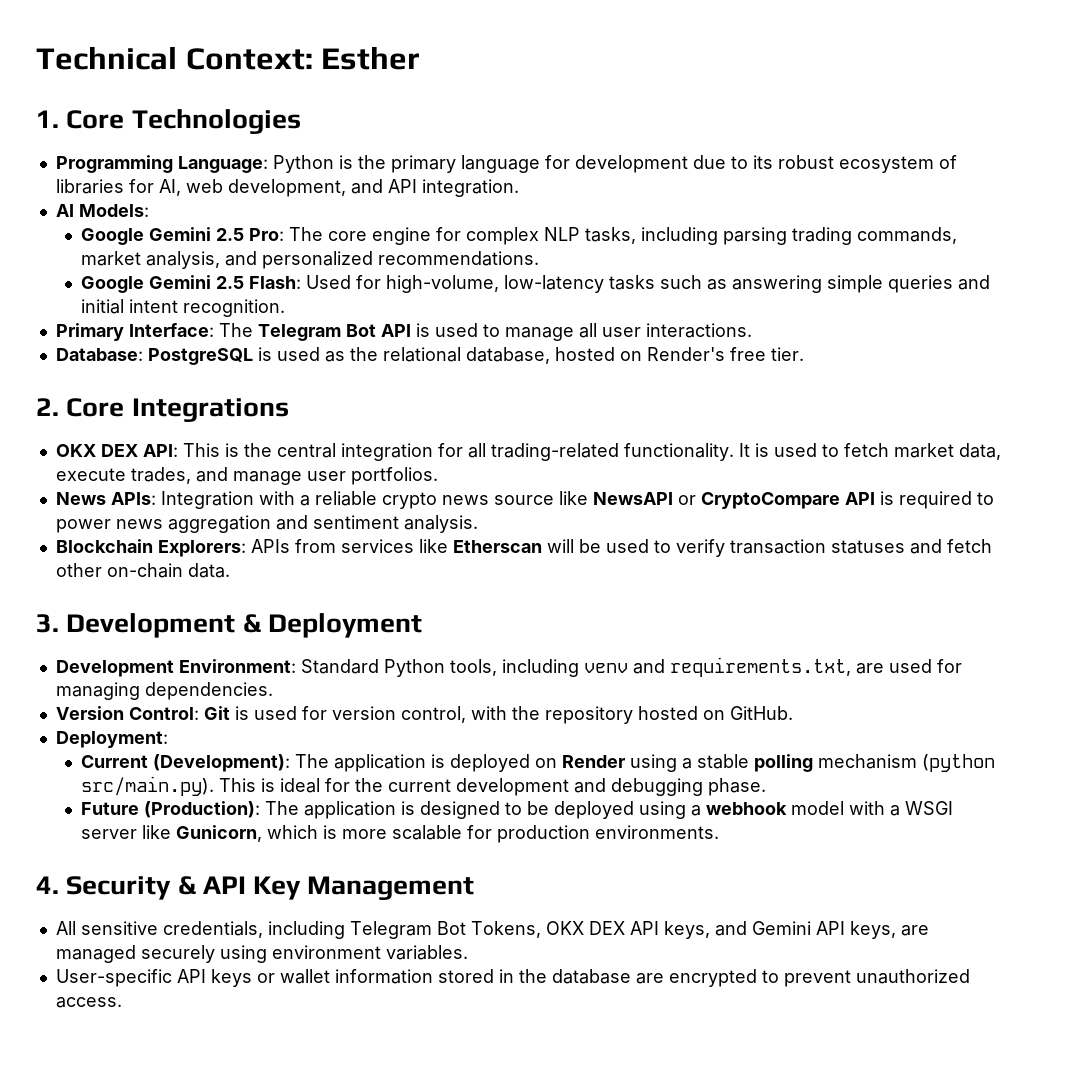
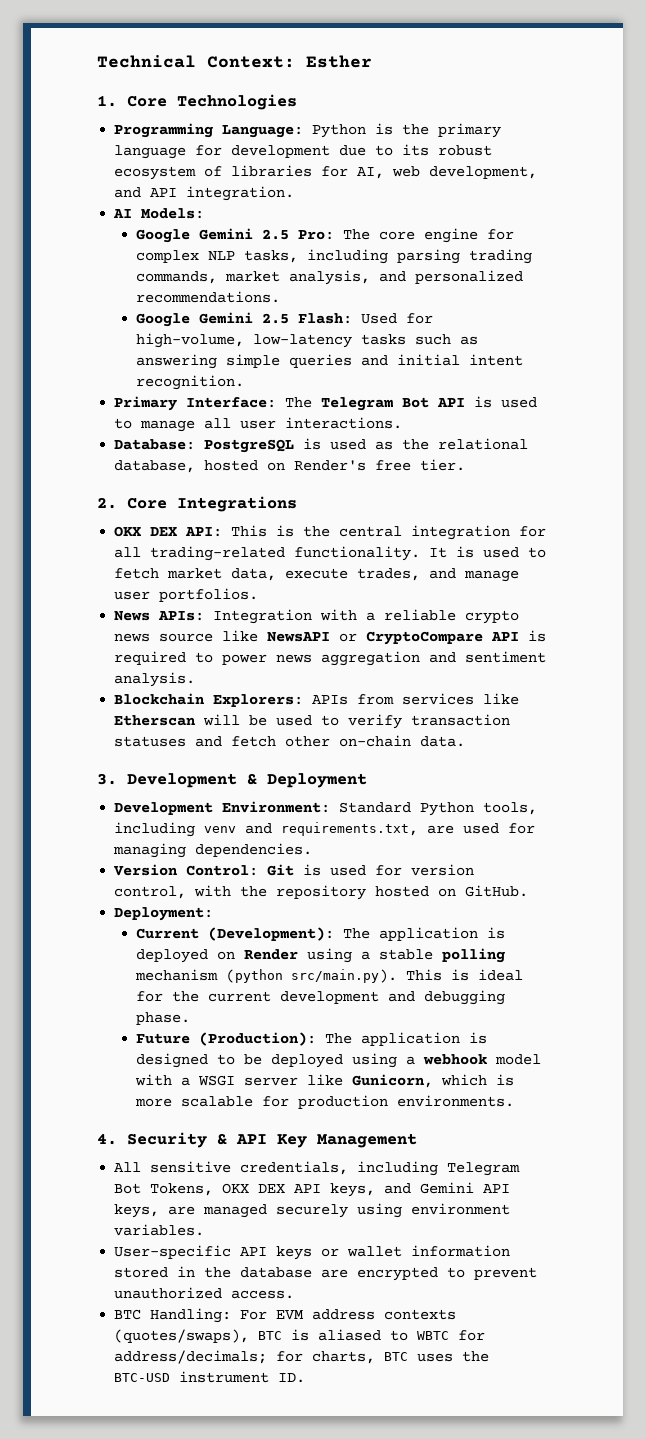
(122, 1002) none -> [114,1308,457,1323] [114,1329,486,1343] [114,1350,490,1364] [114,1371,306,1383] // BTC Handling: For EVM address contexts (quotes/swaps), BTC is aliased to WBTC for address/decimals; for charts, BTC uses the BTC-USD instrument ID.

